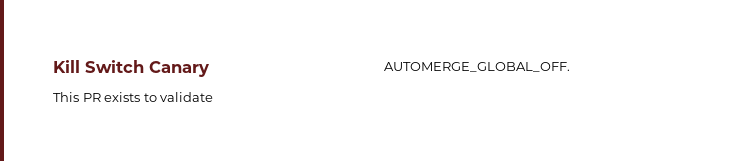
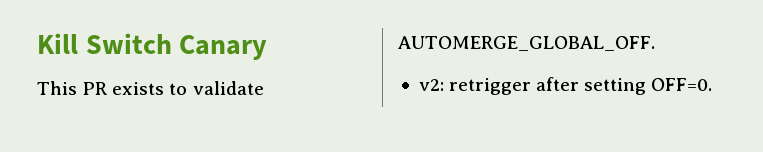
(570, 67) none -> [418,77,713,95] // v2: retrigger after setting OFF=0.

